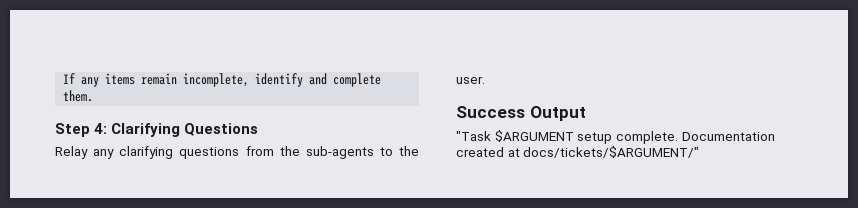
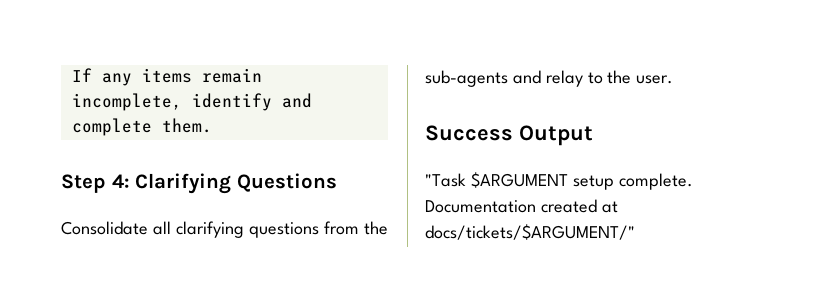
[55,146,115,159] Relay any -> [61,221,171,235] Consolidate all
(374, 152) none -> [512,70,583,87] and relay

